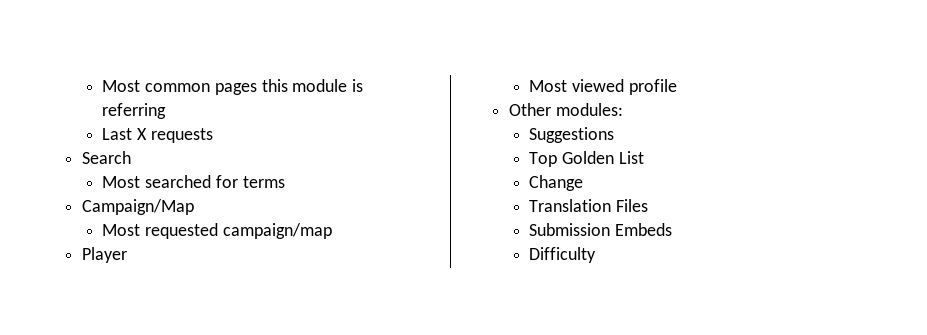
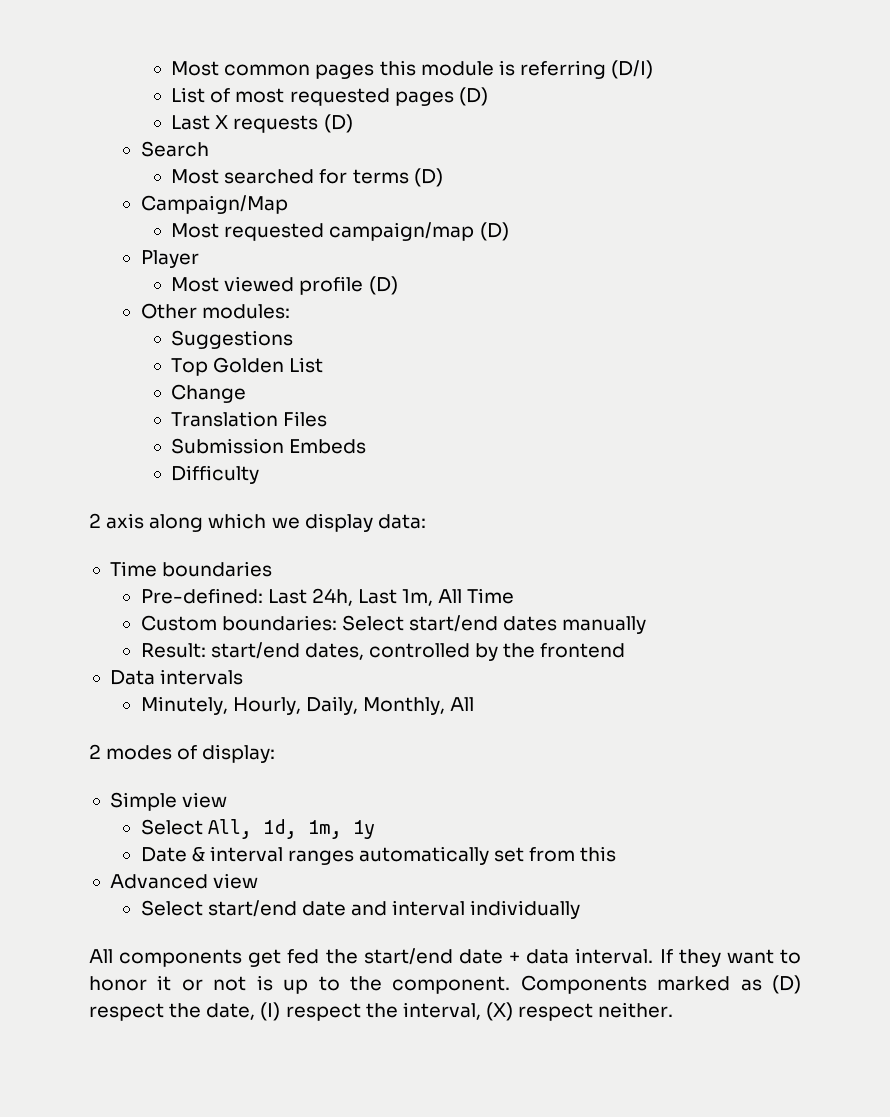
(167, 111) none -> [611,60,654,79] [171,87,488,106] (D/I) // List of most requested pages (D)
(213, 135) none -> [323,114,353,133] (D)
(285, 182) none -> [413,168,443,187] (D)
(332, 231) none -> [479,222,509,241] (D)
(677, 87) none -> [368,276,398,295] (D)
(597, 255) none -> [89,513,426,532] [109,561,273,577] [140,588,515,606] [140,615,647,634] [140,642,626,661] [109,669,244,685] [140,696,475,715] [89,744,276,763] [109,792,228,811] [140,819,375,839] [140,846,617,865] [109,873,259,889] [140,900,581,919] [89,948,801,967] [89,975,801,994] [89,1002,674,1021] // 2 axis along which we display data: // Time boundaries // Pre-defined: Last 24h, Last 1m, All Time // Custom boundaries: Select start/end dates manually // Result: start/end dates, controlled by the frontend // Data intervals // Minutely, Hourly, Daily, Monthly, All // 2 modes of display: // Simple view // Select All, 1d, 1m, 1y // Date & interval ranges automatically set from this // Advanced view // Select start/end date and interval individually // All components get fed the start/end date + data interval. If they want to honor it or not is up to the component. Components marked as (D) respect the date, (I) respect the interval, (X) respect neither.

